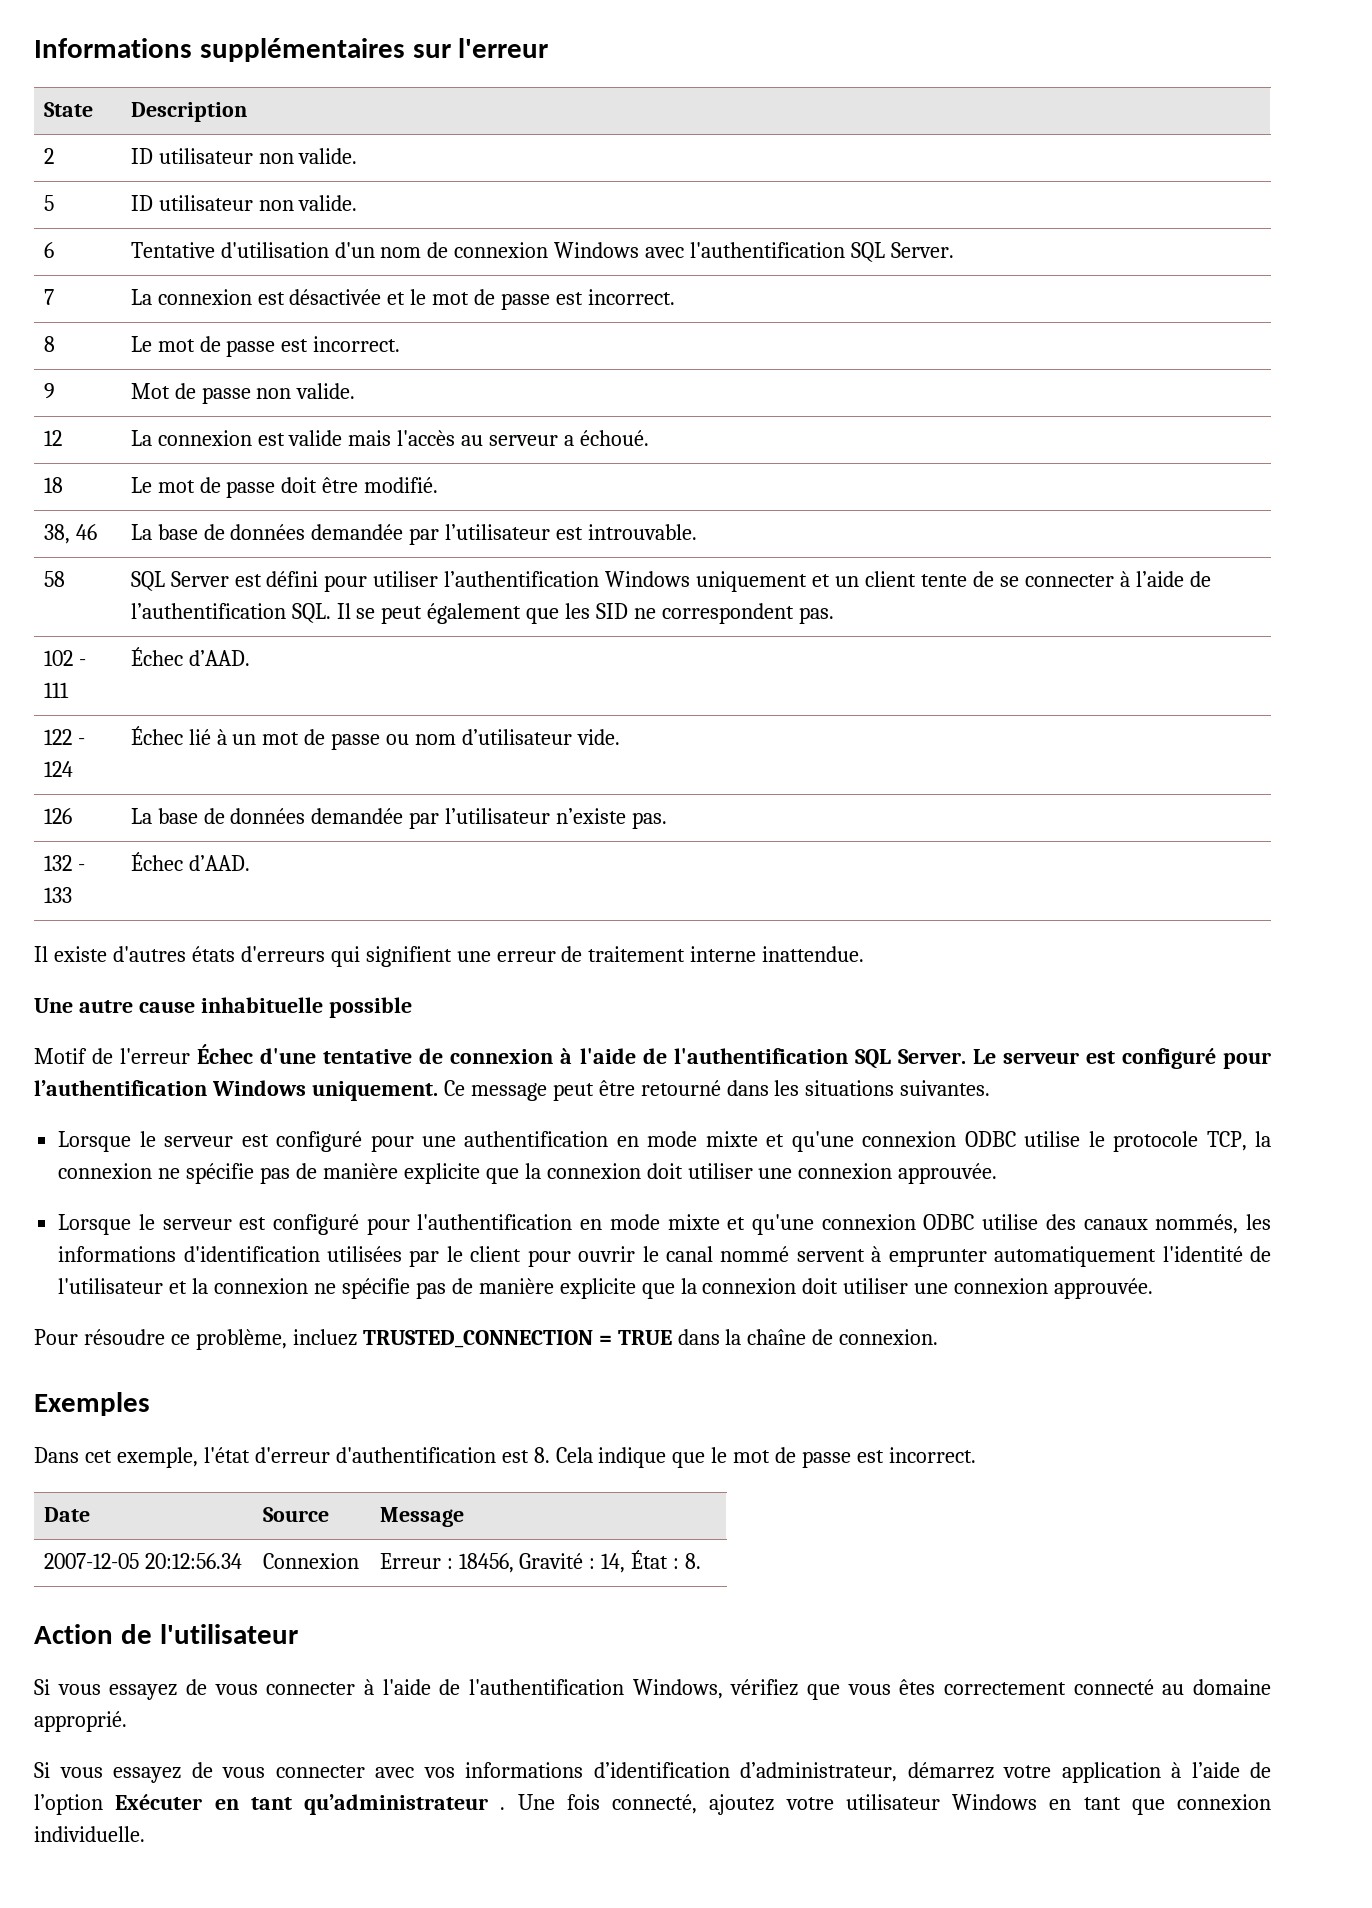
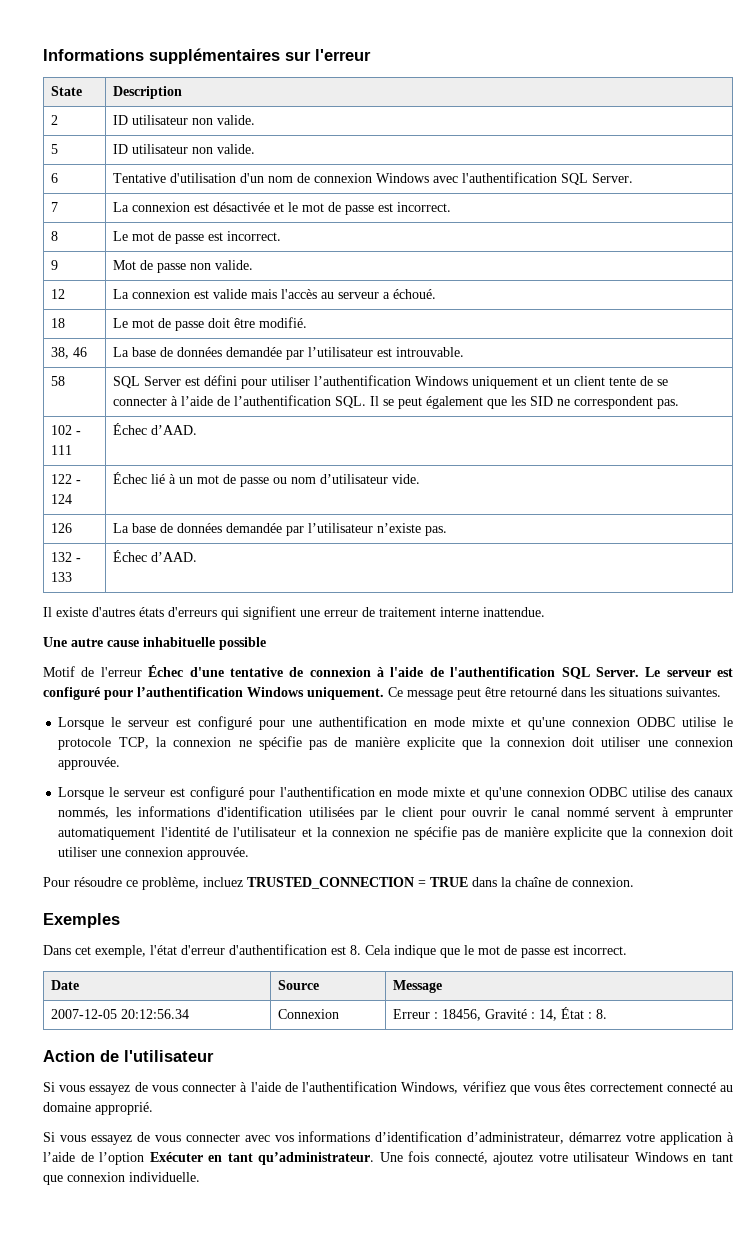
[304,1794,506,1815] qu’administrateur . -> [258,1152,375,1165] qu’administrateur.

